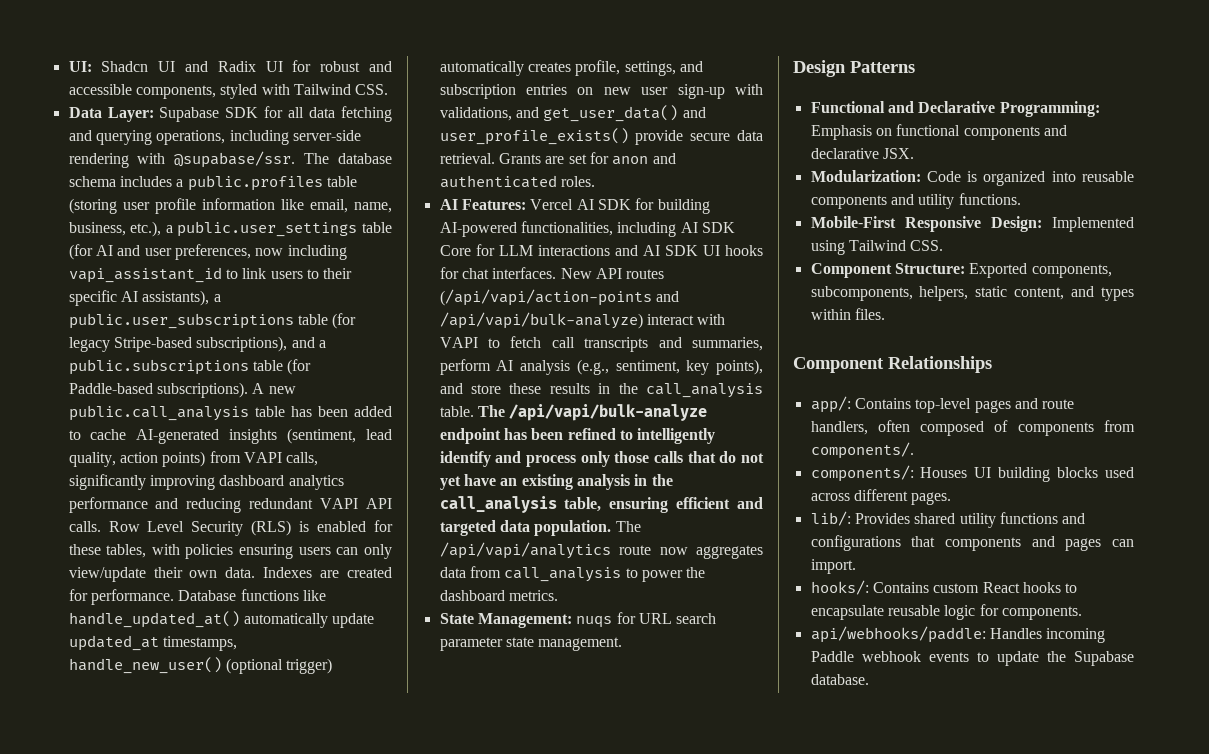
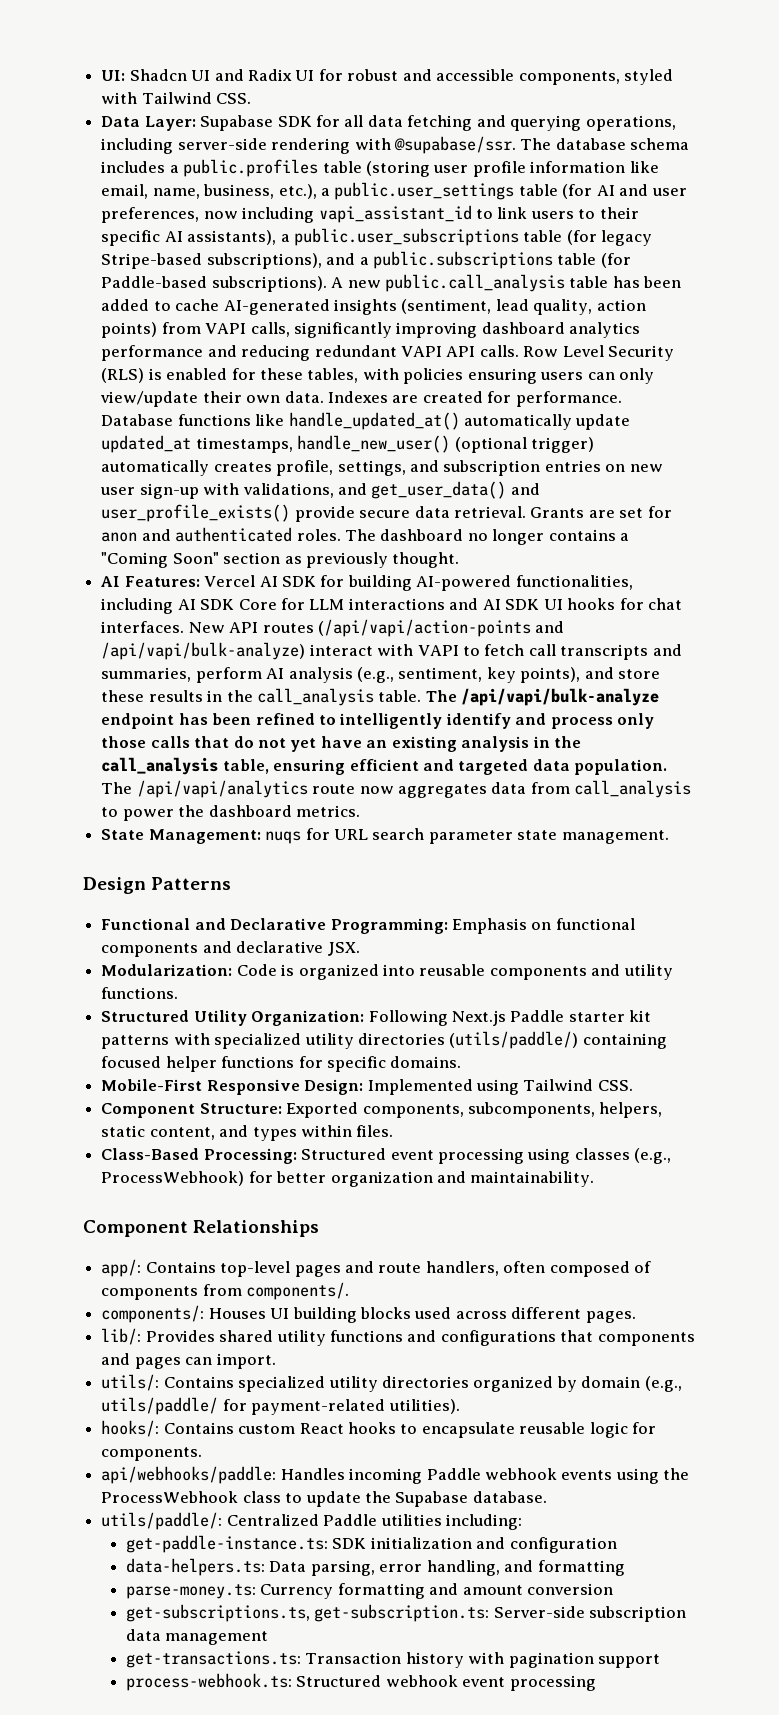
(595, 181) none -> [344,529,630,545] [101,552,460,568] The dashboard no longer contains a "Coming Soon" section as previously thought.
(1021, 199) none -> [101,1010,652,1026] [101,1031,667,1049] [101,1056,462,1072] // Structured Utility Organization: Following Next.js Paddle starter kit patterns with specialized utility directories (utils/paddle/) containing focused helper functions for specific domains.
(885, 314) none -> [101,1148,672,1164] [101,1171,595,1187] // Class-Based Processing: Structured event processing using classes (e.g., ProcessWebhook) for better organization and maintainability.
(856, 566) none -> [101,1374,682,1392] [101,1397,460,1415] // utils/: Contains specialized utility directories organized by domain (e.g., utils/paddle/ for payment-related utilities).
(969, 657) none -> [615,1468,690,1484] [101,1491,281,1503] using the ProcessWebhook class
(869, 679) none -> [101,1512,522,1530] [125,1535,617,1553] [125,1558,625,1576] [125,1583,614,1599] [125,1604,687,1622] [125,1629,269,1645] [125,1651,661,1668] [125,1673,596,1691] // utils/paddle/: Centralized Paddle utilities including: // get-paddle-instance.ts: SDK initialization and configuration // data-helpers.ts: Data parsing, error handling, and formatting // parse-money.ts: Currency formatting and amount conversion // get-subscriptions.ts, get-subscription.ts: Server-side subscription data management // get-transactions.ts: Transaction history with pagination support // process-webhook.ts: Structured webhook event processing

